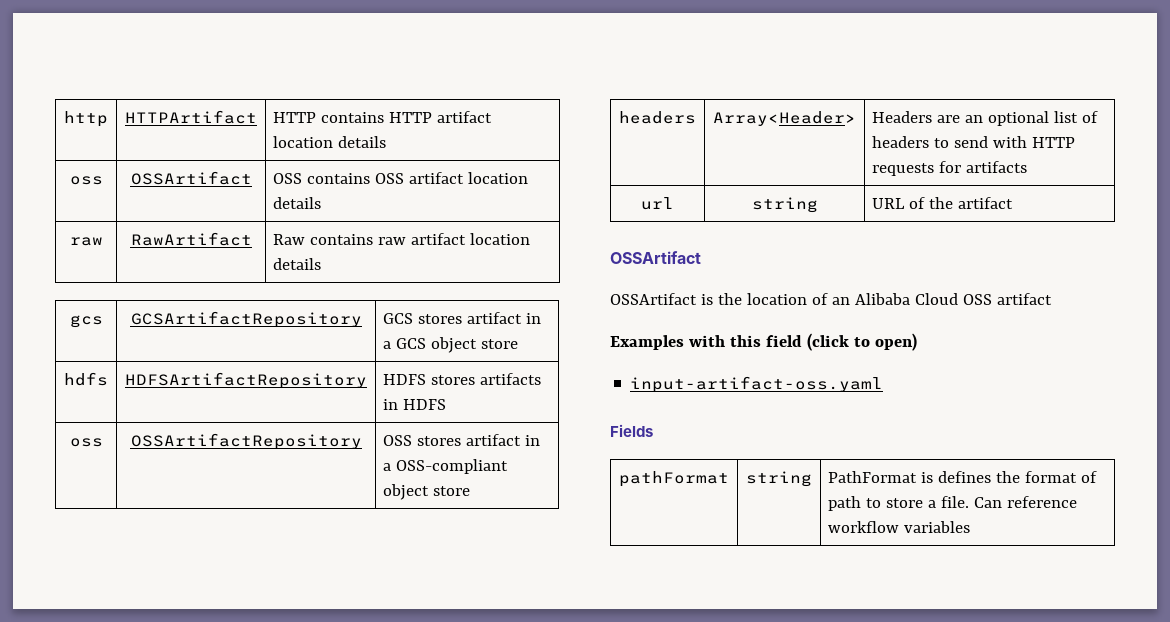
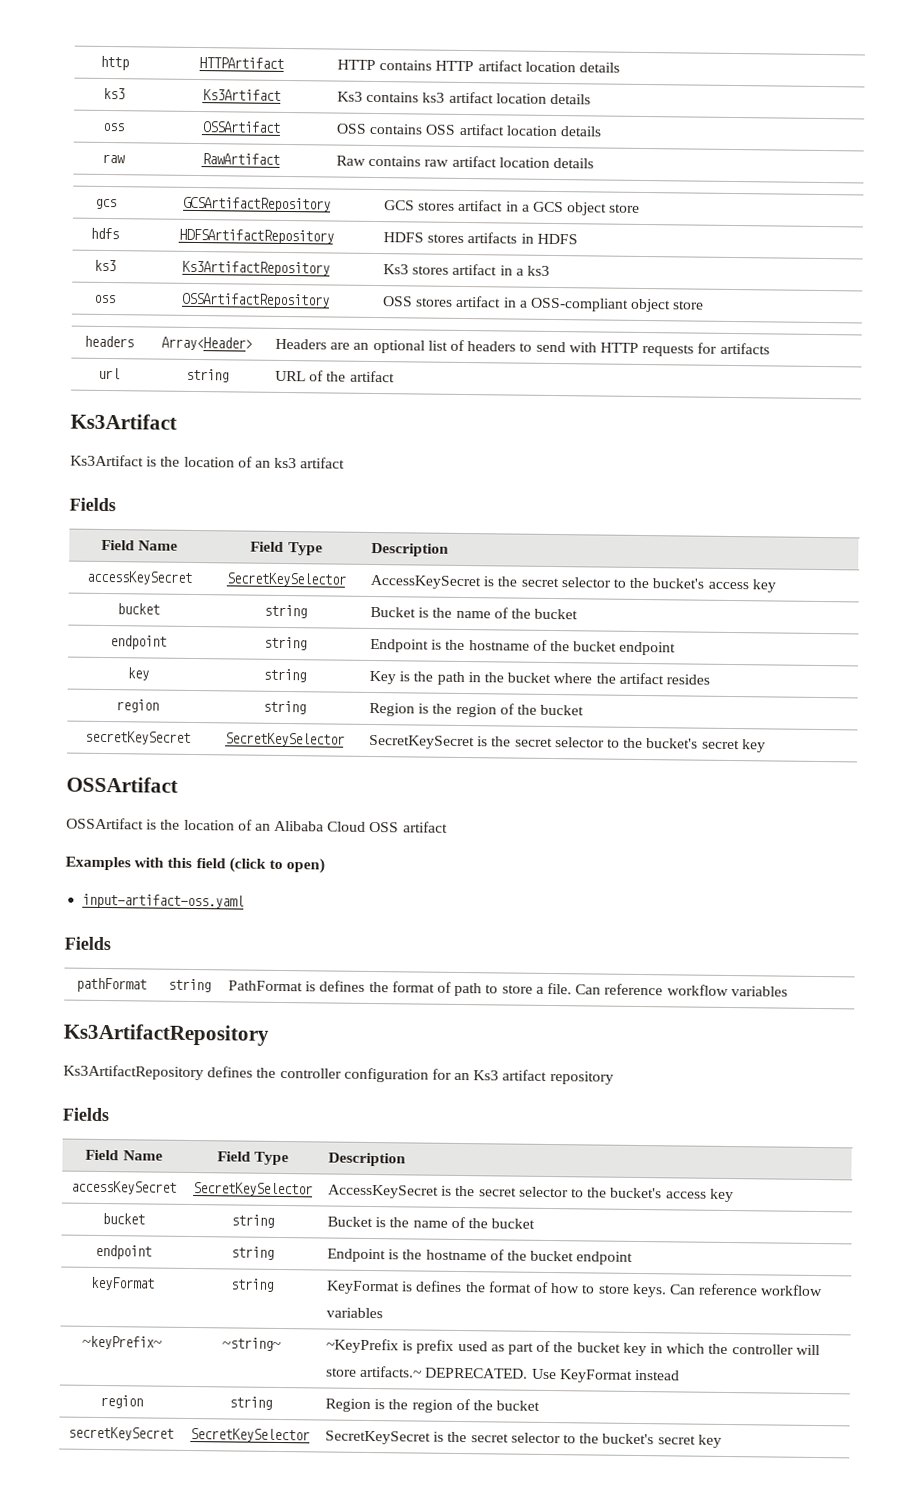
(387, 142) none -> [103,87,125,100] [202,89,281,101] [337,91,592,105] // ks3 | Ks3Artifact | Ks3 contains ks3 artifact location details
(447, 404) none -> [93,259,116,272] [182,260,330,277] [383,263,551,276] // ks3 | Ks3ArtifactRepository | Ks3 stores artifact in a ks3
(1014, 203) none -> [70,413,177,430] [70,454,346,469] [69,497,116,512] [100,539,179,551] [250,541,323,556] [371,542,450,557] [85,570,193,585] [225,572,347,587] [370,574,776,593] [117,603,160,615] [263,604,307,619] [370,606,579,620] [110,635,167,650] [263,636,307,651] [370,638,677,656] [126,667,149,681] [262,668,306,683] [369,670,710,686] [116,699,159,713] [262,700,306,715] [369,702,585,718] [84,730,191,745] [224,732,345,747] [369,734,766,753] // Ks3Artifact // Ks3Artifact is the location of an ks3 artifact // Fields // Field Name | Field Type | Description // accessKeySecret | SecretKeySelector | AccessKeySecret is the secret selector to the bucket's access key // bucket | string | Bucket is the name of the bucket // endpoint | string | Endpoint is the hostname of the bucket endpoint // key | string | Key is the path in the bucket where the artifact resides // region | string | Region is the region of the bucket // secretKeySecret | SecretKeySelector | SecretKeySecret is the secret selector to the bucket's secret key
(971, 527) none -> [63,1023,269,1046] [63,1064,614,1085] [62,1107,110,1122] [85,1149,163,1161] [216,1151,290,1166] [328,1152,407,1167] [71,1180,177,1195] [193,1182,313,1197] [328,1184,734,1203] [101,1213,145,1225] [230,1214,274,1228] [327,1216,536,1229] [94,1244,152,1260] [230,1246,274,1260] [327,1248,634,1265] [90,1276,155,1291] [229,1278,274,1292] [326,1280,824,1298] [326,1307,384,1319] [82,1335,162,1350] [221,1337,281,1352] [326,1338,820,1357] [326,1365,681,1383] [99,1394,143,1409] [228,1396,272,1410] [325,1398,541,1413] [68,1426,174,1441] [190,1428,310,1443] [325,1430,722,1448] // Ks3ArtifactRepository // Ks3ArtifactRepository defines the controller configuration for an Ks3 artifact repository // Fields // Field Name | Field Type | Description // accessKeySecret | SecretKeySelector | AccessKeySecret is the secret selector to the bucket's access key // bucket | string | Bucket is the name of the bucket // endpoint | string | Endpoint is the hostname of the bucket endpoint // keyFormat | string | KeyFormat is defines the format of how to store keys. Can reference workflow variables // ~keyPrefix~ | ~string~ | ~KeyPrefix is prefix used as part of the bucket key in which the controller will store artifacts.~ DEPRECATED. Use KeyFormat instead // region | string | Region is the region of the bucket // secretKeySecret | SecretKeySelector | SecretKeySecret is the secret selector to the bucket's secret key

